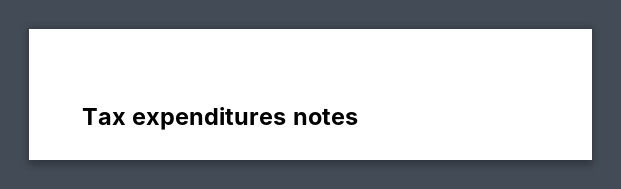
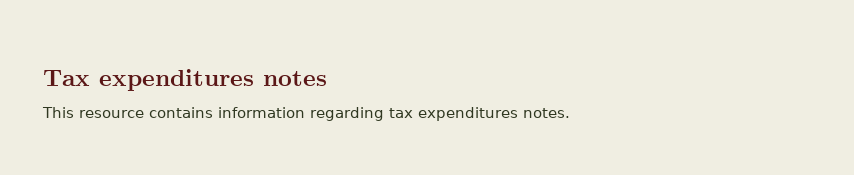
(358, 116) none -> [42,107,570,121] // This resource contains information regarding tax expenditures notes.

